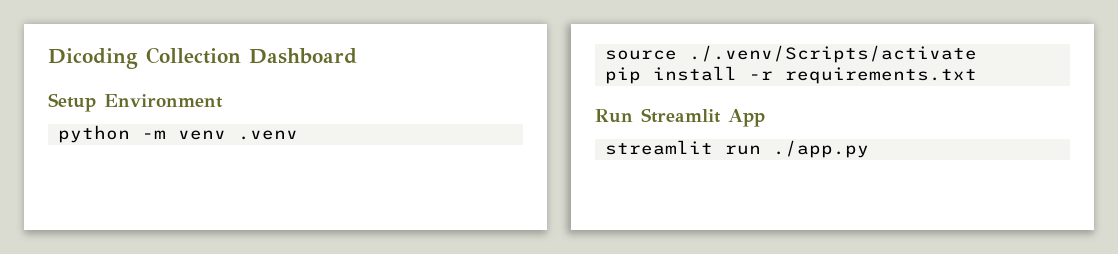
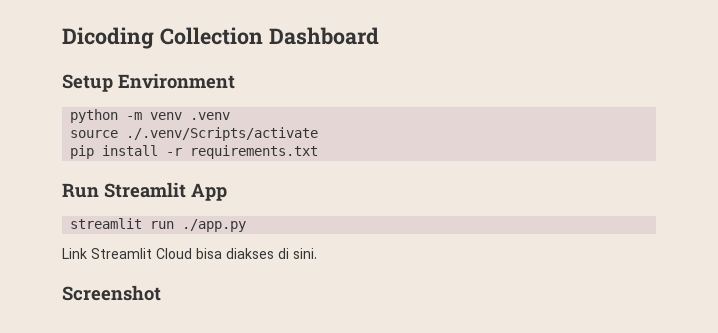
(869, 149) none -> [62,248,317,259] [62,285,161,301] // Link Streamlit Cloud bisa diakses di sini. // Screenshot

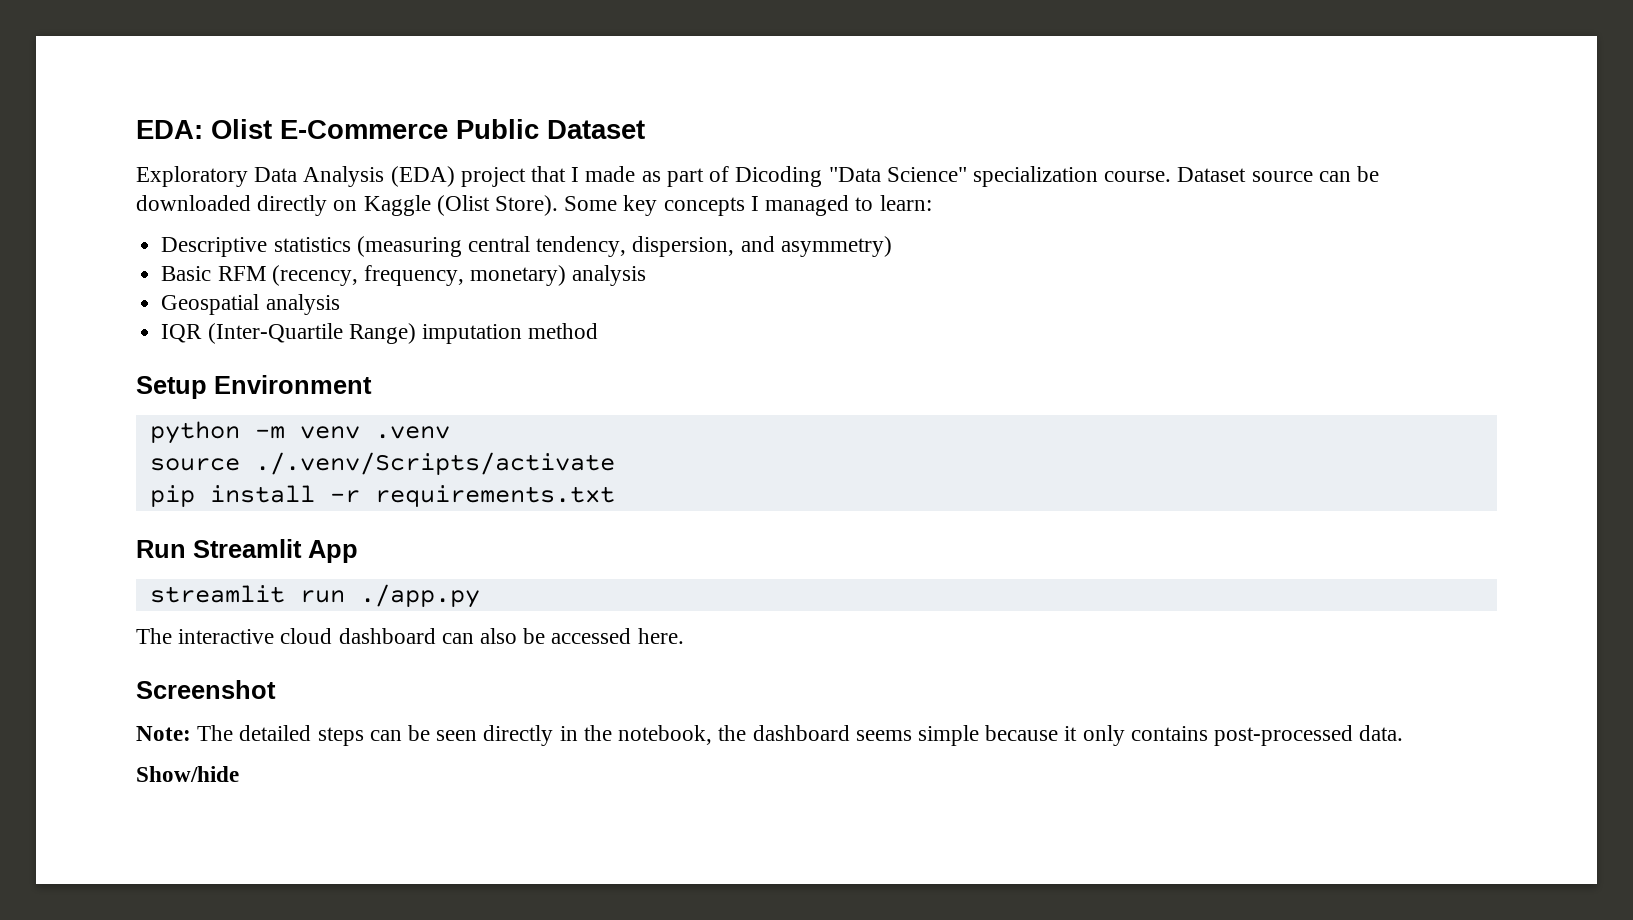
[62,27,379,49] Dicoding Collection Dashboard -> [136,119,645,139] [136,166,1379,187] [136,195,932,216] [161,236,892,257] [161,265,647,286] [161,294,340,315] [161,323,599,344] EDA: Olist E-Commerce Public Dataset // Exploratory Data Analysis (EDA) project that I made as part of Dicoding "Data Science" specialization course. Dataset source can be downloaded directly on Kaggle (Olist Store). Some key concepts I managed to learn: // Descriptive statistics (measuring central tendency, dispersion, and asymmetry) // Basic RFM (recency, frequency, monetary) analysis // Geospatial analysis // IQR (Inter-Quartile Range) imputation method
[62,248,317,259] [62,285,161,301] Link Streamlit Cloud bisa diakses di sini. // Screenshot -> [136,628,684,644] [136,680,276,699] [136,725,1404,746] [136,766,239,782] The interactive cloud dashboard can also be accessed here. // Screenshot // Note: The detailed steps can be seen directly in the notebook, the dashboard seems simple because it only contains post-processed data. // Show/hide

